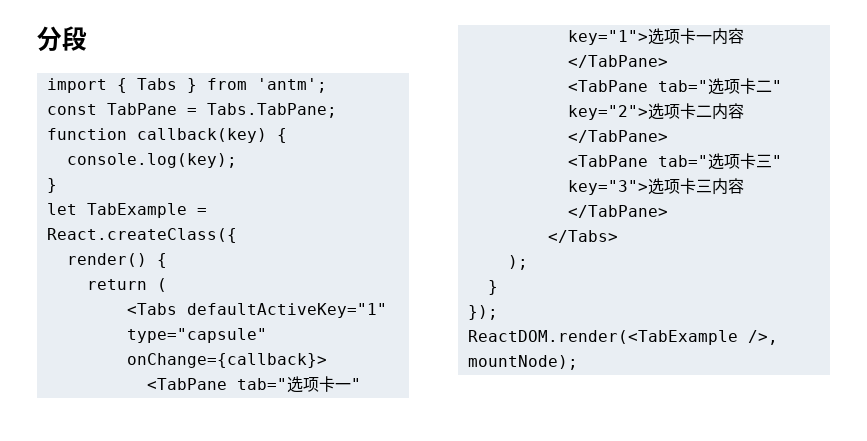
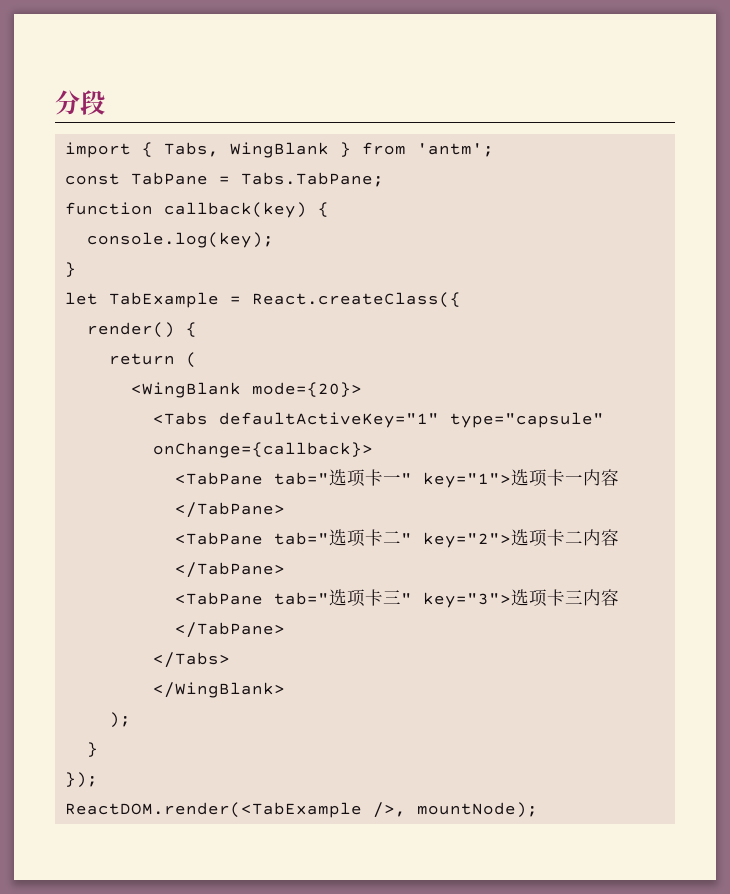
[137,78,178,90] Tabs -> [163,142,329,158] Tabs, WingBlank
(168, 285) none -> [130,382,362,398] // <WingBlank mode={20}>
(619, 236) none -> [152,682,285,698] // </WingBlank>

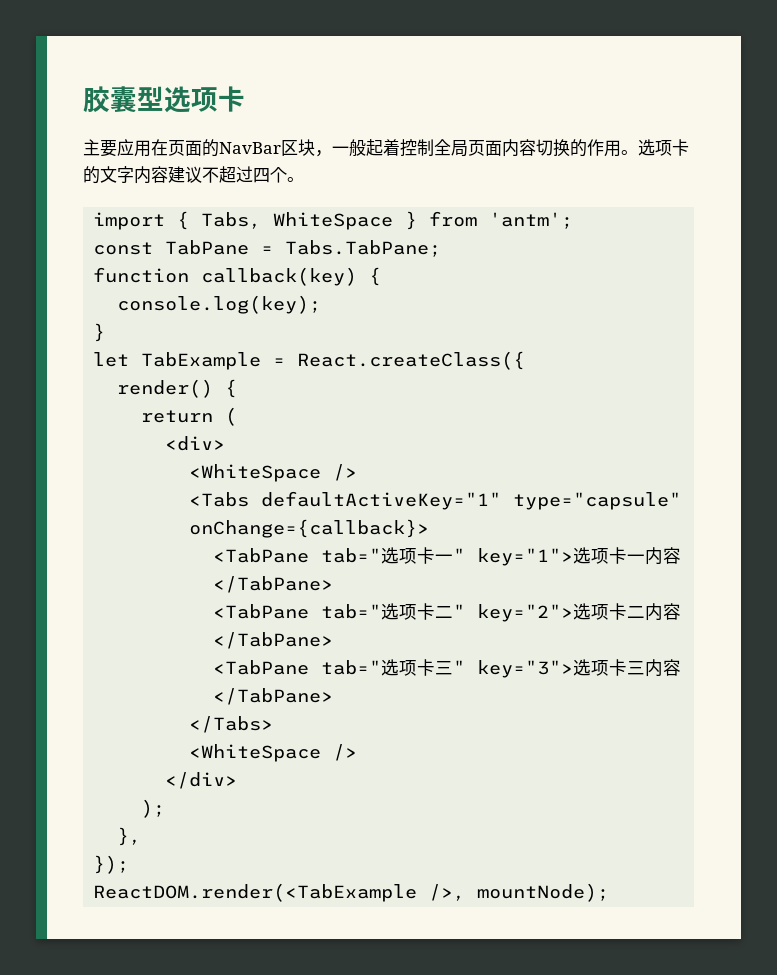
[55,90,105,115] 分段 -> [83,86,245,113] [83,139,689,157] [83,166,304,184] 胶囊型选项卡 // 主要应用在页面的NavBar区块，一般起着控制全局页面内容切换的作用。选项卡的文字内容建议不超过四个。
[229,142,329,158] WingBlank -> [273,212,394,230] WhiteSpace
[130,382,362,398] <WingBlank mode={20}> -> [165,436,226,451] [189,464,358,482] <div> // <WhiteSpace />
[152,682,285,698] </WingBlank> -> [189,744,358,762] [165,772,238,789] <WhiteSpace /> // </div>
[86,742,98,757] } -> [117,827,142,846] },

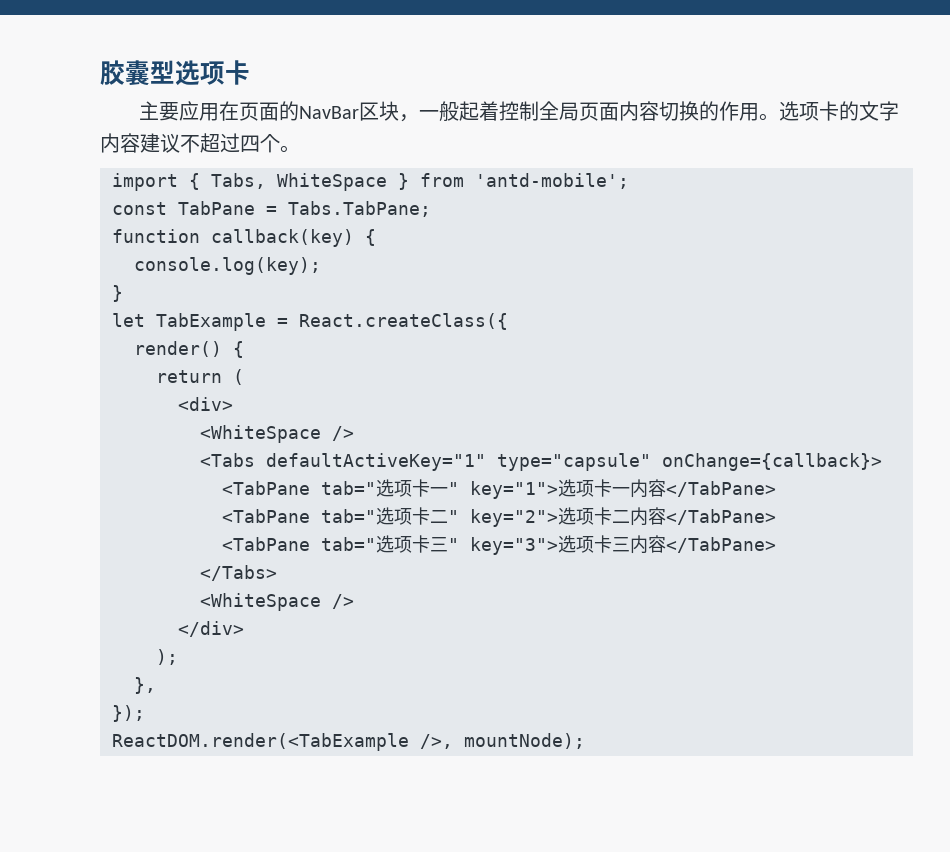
[489,212,574,229] 'antm'; -> [475,173,629,189] 'antd-mobile';

